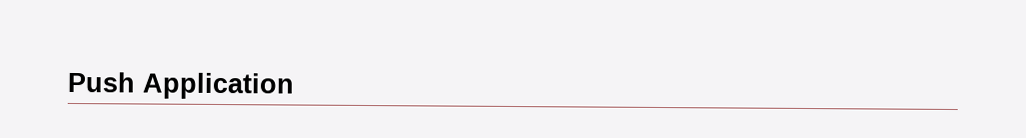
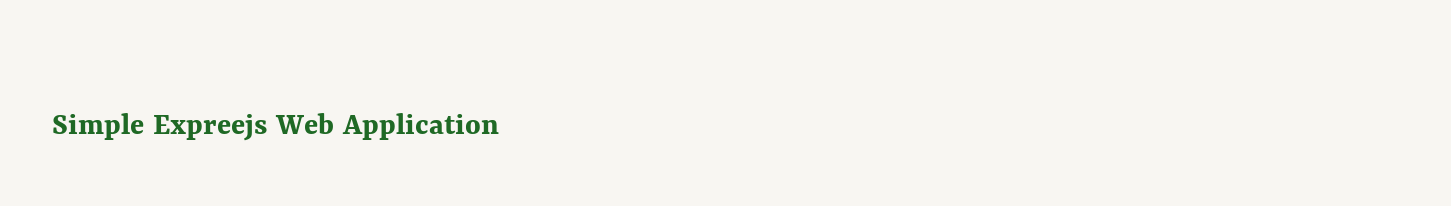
[67,71,135,93] Push -> [52,113,334,141] Simple Expreejs Web

